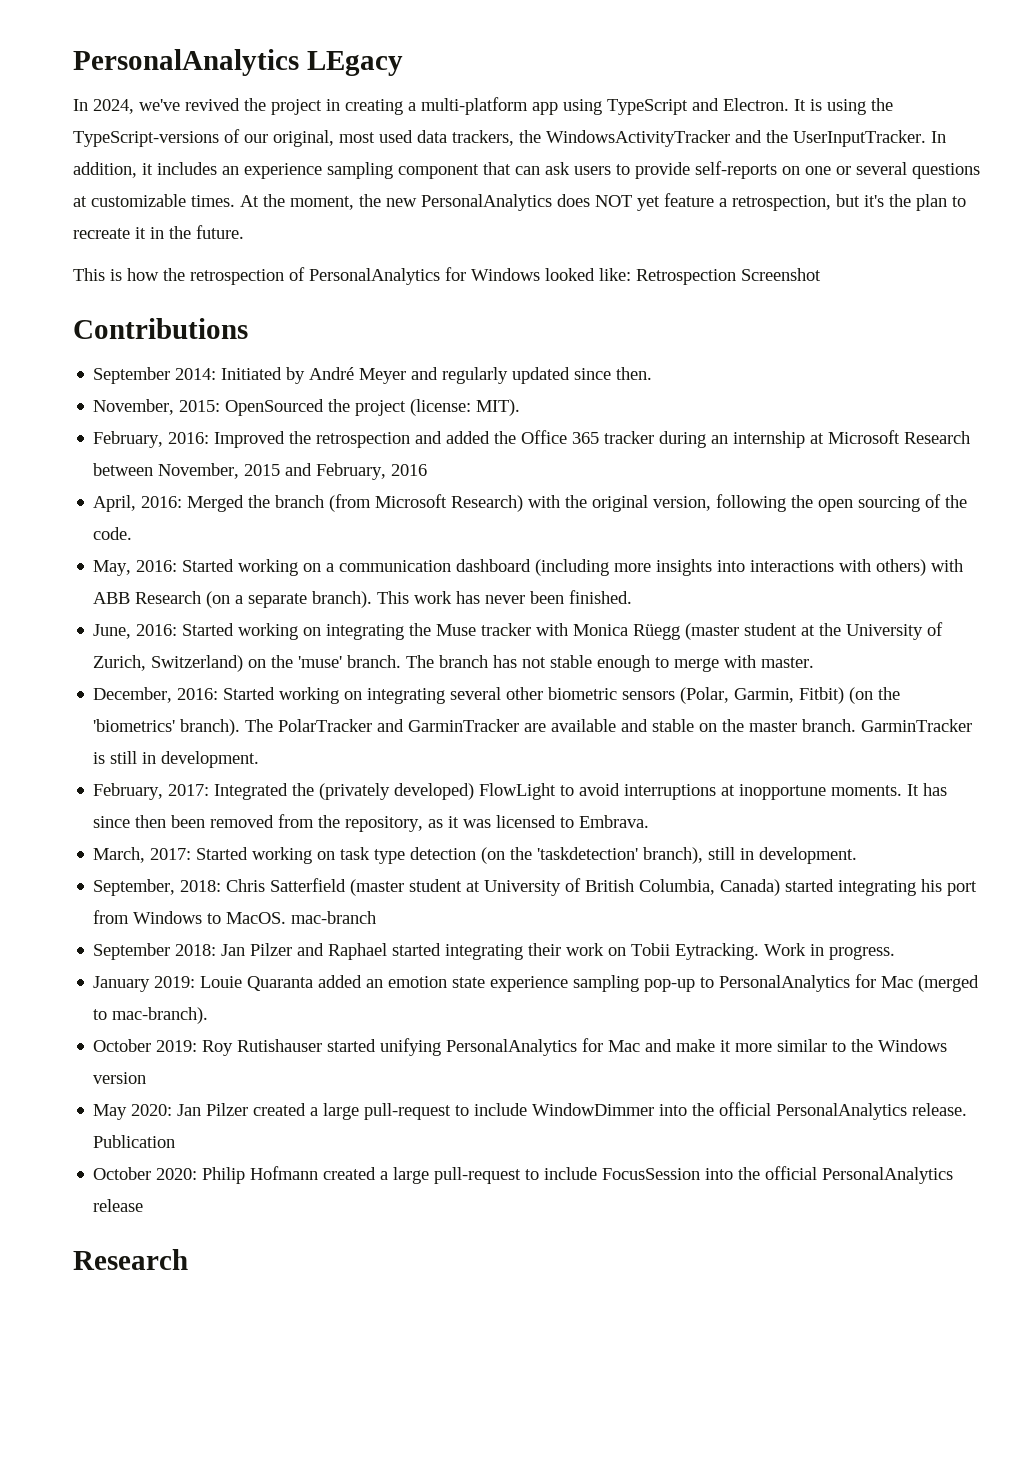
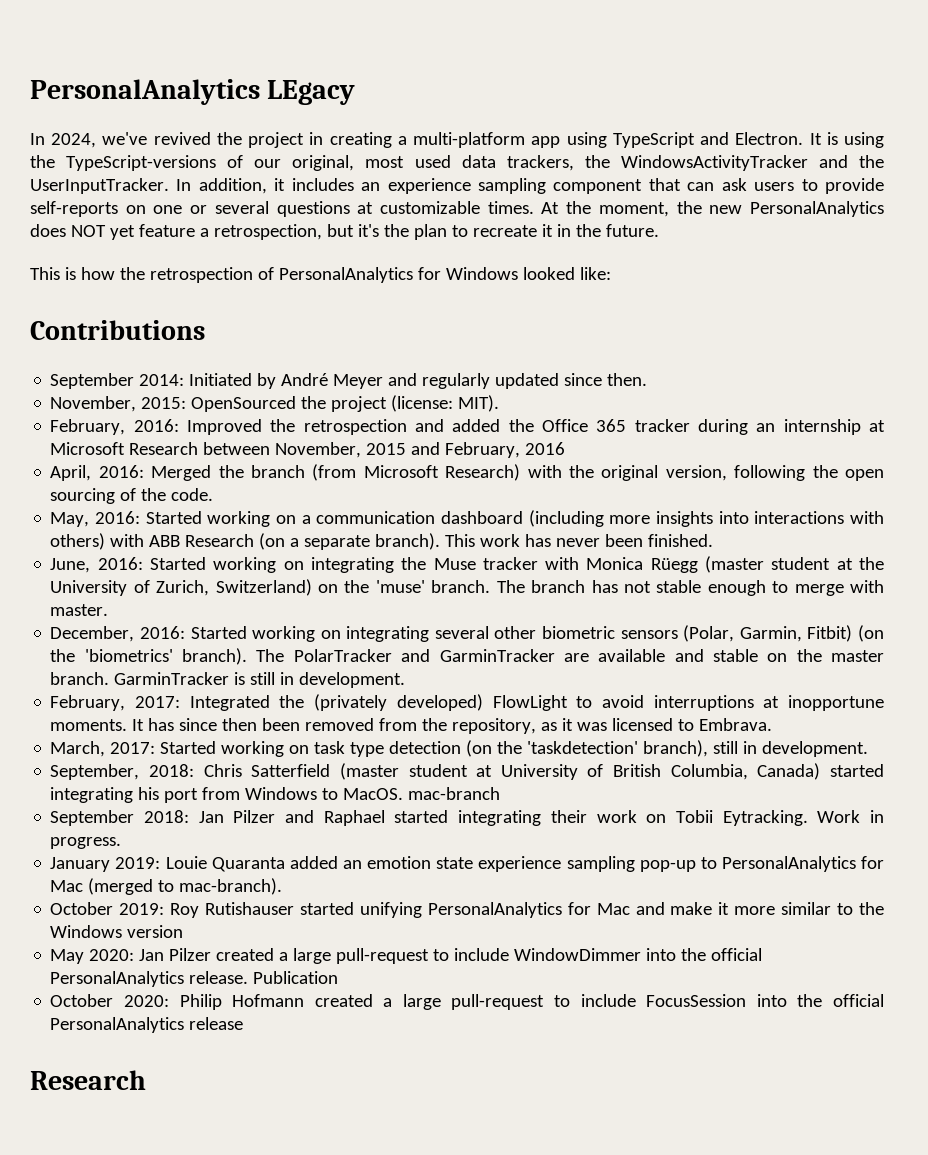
[636,268,821,285] Retrospection Screenshot -> (611, 273) none

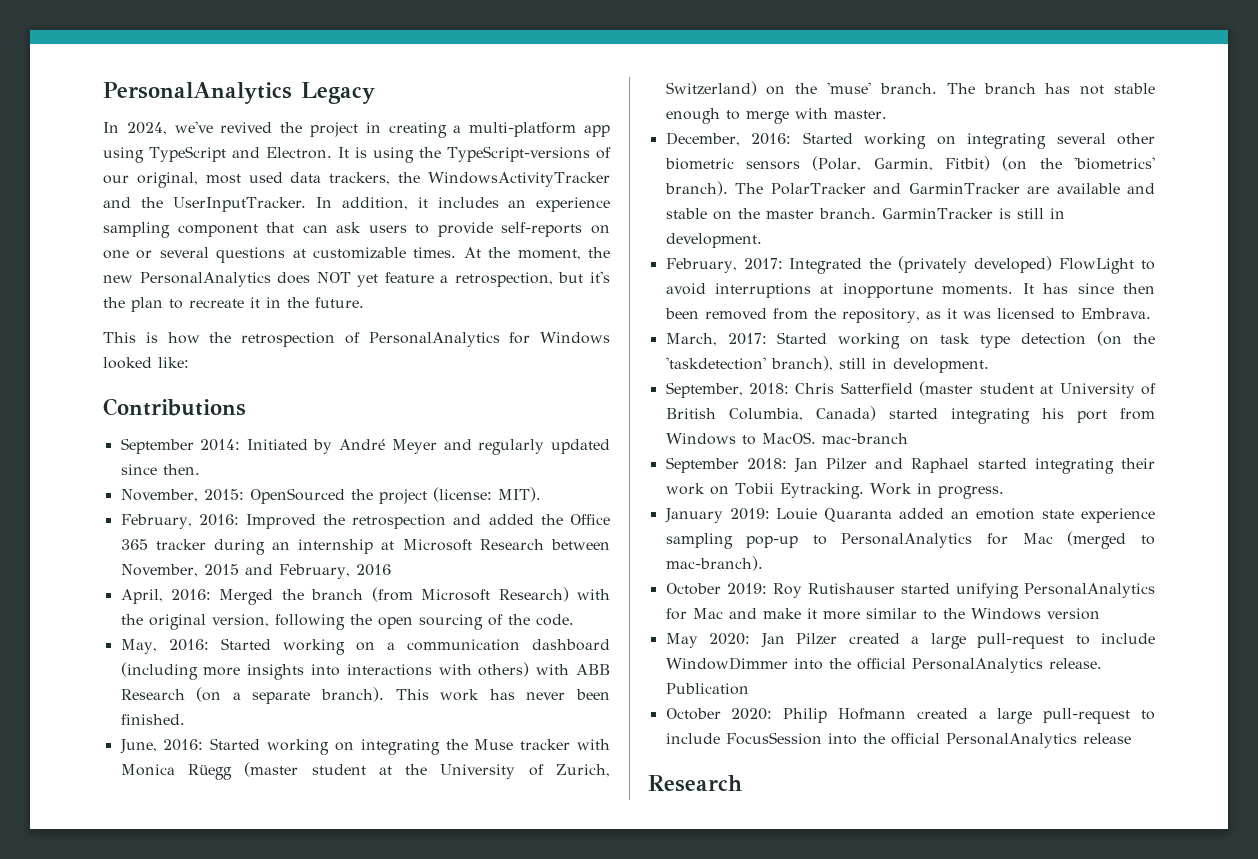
[30,79,356,105] PersonalAnalytics LEgacy -> [103,82,375,104] PersonalAnalytics Legacy

